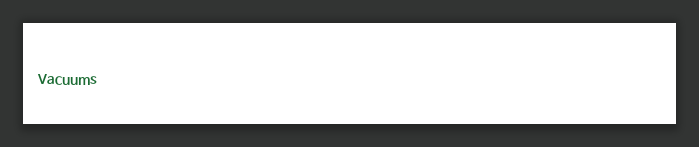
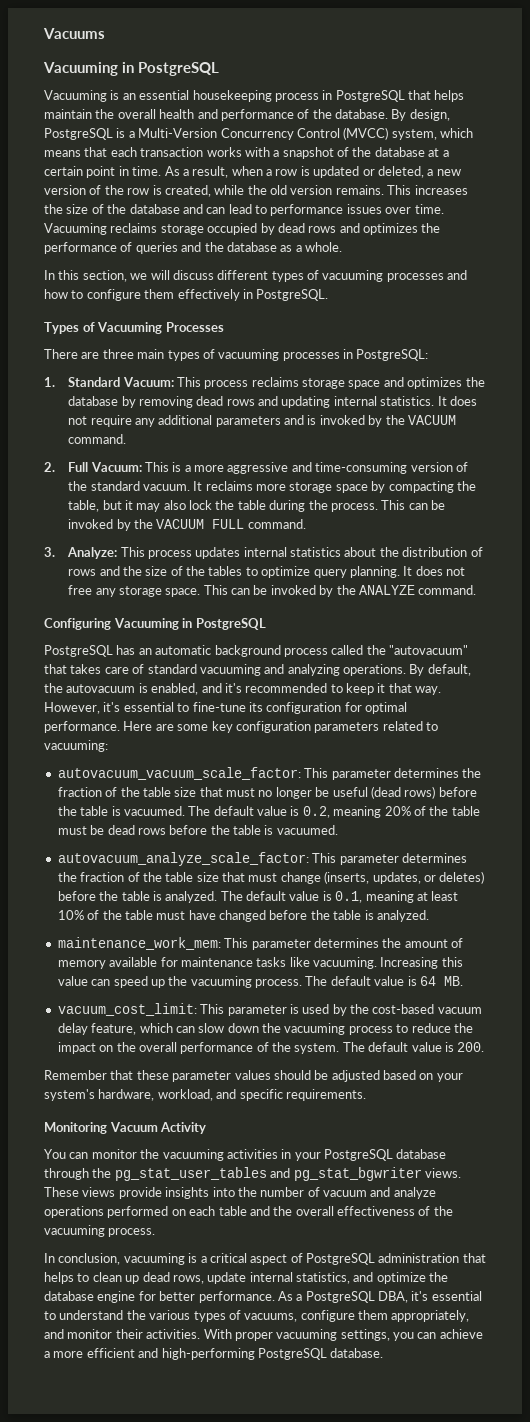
(97, 79) none -> [43,62,219,76] [44,90,465,102] [44,109,450,121] [44,127,473,140] [44,147,449,159] [44,166,461,178] [44,185,468,197] [44,204,444,216] [44,223,441,235] [44,242,342,254] [44,270,468,282] [44,289,329,301] [44,322,224,334] [44,349,429,361] [44,377,485,389] [68,396,477,408] [68,415,456,427] [68,434,127,444] [44,462,468,474] [68,481,476,493] [68,500,446,512] [68,519,306,531] [44,547,483,559] [68,566,466,578] [68,585,477,597] [44,618,266,630] [44,645,468,657] [44,664,471,676] [44,683,442,695] [44,702,407,714] [44,721,438,733] [44,740,108,752] [57,767,482,780] [57,786,477,799] [57,806,480,818] [57,825,338,835] [57,852,467,866] [57,871,485,884] [57,891,459,903] [57,910,429,922] [57,937,463,950] [57,957,463,969] [57,976,463,988] [57,1003,482,1016] [57,1023,473,1035] [57,1042,485,1054] [44,1070,463,1082] [44,1089,366,1101] [44,1122,207,1134] [44,1149,447,1161] [44,1167,461,1181] [44,1187,436,1199] [44,1206,453,1218] [44,1225,156,1237] [44,1253,486,1265] [44,1272,449,1284] [44,1291,482,1303] [44,1310,470,1322] [44,1329,483,1341] [44,1348,384,1360] // Vacuuming in PostgreSQL // Vacuuming is an essential housekeeping process in PostgreSQL that helps maintain the overall health and performance of the database. By design, PostgreSQL is a Multi-Version Concurrency Control (MVCC) system, which means that each transaction works with a snapshot of the database at a certain point in time. As a result, when a row is updated or deleted, a new version of the row is created, while the old version remains. This increases the size of the database and can lead to performance issues over time. Vacuuming reclaims storage occupied by dead rows and optimizes the performance of queries and the database as a whole. // In this section, we will discuss different types of vacuuming processes and how to configure them effectively in PostgreSQL. // Types of Vacuuming Processes // There are three main types of vacuuming processes in PostgreSQL: // 1. Standard Vacuum: This process reclaims storage space and optimizes the database by removing dead rows and updating internal statistics. It does not require any additional parameters and is invoked by the VACUUM command. // 2. Full Vacuum: This is a more aggressive and time-consuming version of the standard vacuum. It reclaims more storage space by compacting the table, but it may also lock the table during the process. This can be invoked by the VACUUM FULL command. // 3. Analyze: This process updates internal statistics about the distribution of rows and the size of the tables to optimize query planning. It does not free any storage space. This can be invoked by the ANALYZE command. // Configuring Vacuuming in PostgreSQL // PostgreSQL has an automatic background process called the "autovacuum" that takes care of standard vacuuming and analyzing operations. By default, the autovacuum is enabled, and it's recommended to keep it that way. However, it's essential to fine-tune its configuration for optimal performance. Here are some key configuration parameters related to vacuuming: // autovacuum_vacuum_scale_factor: This parameter determines the fraction of the table size that must no longer be useful (dead rows) before the table is vacuumed. The default value is 0.2, meaning 20% of the table must be dead rows before the table is vacuumed. // autovacuum_analyze_scale_factor: This parameter determines the fraction of the table size that must change (inserts, updates, or deletes) before the table is analyzed. The default value is 0.1, meaning at least 10% of the table must have changed before the table is analyzed. // maintenance_work_mem: This parameter determines the amount of memory available for maintenance tasks like vacuuming. Increasing this value can speed up the vacuuming process. The default value is 64 MB. // vacuum_cost_limit: This parameter is used by the cost-based vacuum delay feature, which can slow down the vacuuming process to reduce the impact on the overall performance of the system. The default value is 200. // Remember that these parameter values should be adjusted based on your system's hardware, workload, and specific requirements. // Monitoring Vacuum Activity // You can monitor the vacuuming activities in your PostgreSQL database through the pg_stat_user_tables and pg_stat_bgwriter views. These views provide insights into the number of vacuum and analyze operations performed on each table and the overall effectiveness of the vacuuming process. // In conclusion, vacuuming is a critical aspect of PostgreSQL administration that helps to clean up dead rows, update internal statistics, and optimize the database engine for better performance. As a PostgreSQL DBA, it's essential to understand the various types of vacuums, configure them appropriately, and monitor their activities. With proper vacuuming settings, you can achieve a more efficient and high-performing PostgreSQL database.

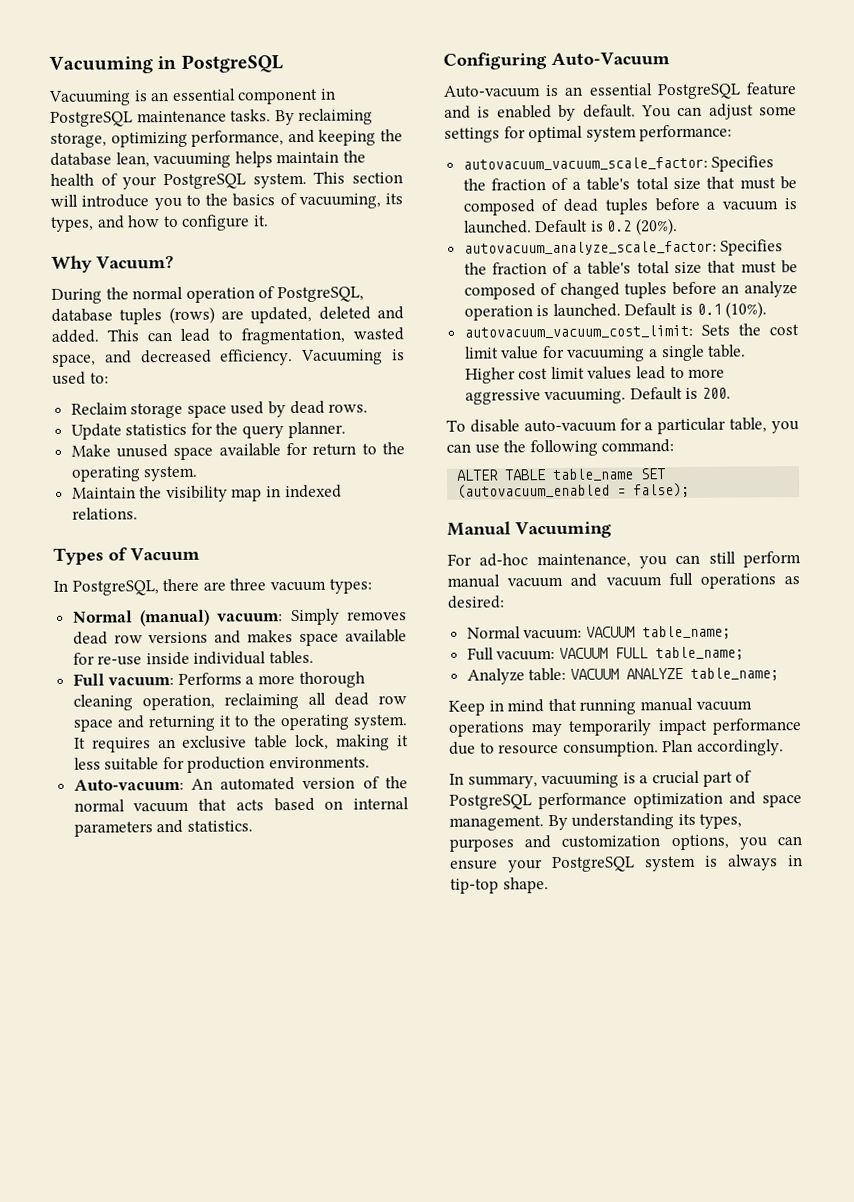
[43,28,105,39] Vacuums // -> (49, 65) none
[192,90,465,102] [44,109,450,121] [44,127,473,140] [44,147,449,159] [44,166,461,178] [44,185,468,197] [44,204,444,216] [44,223,441,235] [44,242,342,254] [44,270,468,282] [44,289,329,301] [44,322,224,334] [44,349,429,361] [44,377,485,389] [68,396,477,408] [68,415,456,427] [68,434,127,444] [44,462,468,474] [68,481,476,493] [68,500,446,512] [68,519,306,531] [44,547,483,559] [68,566,466,578] [68,585,477,597] [44,618,266,630] [44,645,468,657] [44,664,471,676] [44,683,442,695] [44,702,407,714] [44,721,438,733] [44,740,108,752] [57,767,482,780] [57,786,477,799] [57,806,480,818] [57,825,338,835] [57,852,467,866] [57,871,485,884] [57,891,459,903] [57,910,429,922] [57,937,463,950] [57,957,463,969] [57,976,463,988] [57,1003,482,1016] [57,1023,473,1035] [57,1042,485,1054] [44,1070,463,1082] [44,1089,366,1101] [44,1122,207,1134] [44,1149,447,1161] [44,1167,461,1181] [44,1187,436,1199] [44,1206,453,1218] [44,1225,156,1237] [44,1253,121,1265] housekeeping process in PostgreSQL that helps maintain the overall health and performance of the database. By design, PostgreSQL is a Multi-Version Concurrency Control (MVCC) system, which means that each transaction works with a snapshot of the database at a certain point in time. As a result, when a row is updated or deleted, a new version of the row is created, while the old version remains. This increases the size of the database and can lead to performance issues over time. Vacuuming reclaims storage occupied by dead rows and optimizes the performance of queries and the database as a whole. // In this section, we will discuss different types of vacuuming processes and how to configure them effectively in PostgreSQL. // Types of Vacuuming Processes // There are three main types of vacuuming processes in PostgreSQL: // 1. Standard Vacuum: This process reclaims storage space and optimizes the database by removing dead rows and updating internal statistics. It does not require any additional parameters and is invoked by the VACUUM command. // 2. Full Vacuum: This is a more aggressive and time-consuming version of the standard vacuum. It reclaims more storage space by compacting the table, but it may also lock the table during the process. This can be invoked by the VACUUM FULL command. // 3. Analyze: This process updates internal statistics about the distribution of rows and the size of the tables to optimize query planning. It does not free any storage space. This can be invoked by the ANALYZE command. // Configuring Vacuuming in PostgreSQL // PostgreSQL has an automatic background process called the "autovacuum" that takes care of standard vacuuming and analyzing operations. By default, the autovacuum is enabled, and it's recommended to keep it that way. However, it's essential to fine-tune its configuration for optimal performance. Here are some key configuration parameters related to vacuuming: // autovacuum_vacuum_scale_factor: This parameter determines the fraction of the table size that must no longer be useful (dead rows) before the table is vacuumed. The default value is 0.2, meaning 20% of the table must be dead rows before the table is vacuumed. // autovacuum_analyze_scale_factor: This parameter determines the fraction of the table size that must change (inserts, updates, or deletes) before the table is analyzed. The default value is 0.1, meaning at least 10% of the table must have changed before the table is analyzed. // maintenance_work_mem: This parameter determines the amount of memory available for maintenance tasks like vacuuming. Increasing this value can speed up the vacuuming process. The default value is 64 MB. // vacuum_cost_limit: This parameter is used by the cost-based vacuum delay feature, which can slow down the vacuuming process to reduce the impact on the overall performance of the system. The default value is 200. // Remember that these parameter values should be adjusted based on your system's hardware, workload, and specific requirements. // Monitoring Vacuum Activity // You can monitor the vacuuming activities in your PostgreSQL database through the pg_stat_user_tables and pg_stat_bgwriter views. These views provide insights into the number of vacuum and analyze operations performed on each table and the overall effectiveness of the vacuuming process. // In conclusion, -> [237,88,336,105] [50,108,374,127] [50,129,403,148] [50,150,366,169] [50,171,403,190] [50,193,403,211] [50,214,269,232] [51,255,174,273] [51,286,364,304] [51,306,404,325] [51,327,404,345] [52,349,406,367] [52,371,109,385] [70,400,369,419] [70,421,346,440] [70,442,405,460] [70,465,199,482] [71,484,342,503] [71,507,138,520] [53,547,200,565] [53,578,372,596] [72,608,407,627] [72,629,407,647] [72,650,315,666] [72,671,365,689] [72,692,407,711] [72,714,408,732] [73,734,409,753] [73,756,371,773] [73,776,408,791] [73,797,409,813] [73,819,253,837] [443,52,670,70] [443,82,797,100] [444,103,797,121] [444,124,733,143] [462,155,775,172] [462,176,797,191] [462,197,797,216] [463,218,679,236] [463,239,784,256] [463,260,798,275] [463,281,798,300] [463,301,768,321] [463,323,799,339] [464,344,747,362] [464,366,726,384] [464,386,732,405] [446,417,799,435] [446,439,675,457] [456,468,667,482] [457,482,691,499] [447,521,612,539] [447,551,801,569] [447,572,800,589] [447,595,505,609] [466,625,731,640] [466,646,744,661] [466,667,779,685] [448,697,752,716] [448,718,802,737] [449,739,784,757] [449,773,538,789] component in PostgreSQL maintenance tasks. By reclaiming storage, optimizing performance, and keeping the database lean, vacuuming helps maintain the health of your PostgreSQL system. This section will introduce you to the basics of vacuuming, its types, and how to configure it. // Why Vacuum? // During the normal operation of PostgreSQL, database tuples (rows) are updated, deleted and added. This can lead to fragmentation, wasted space, and decreased efficiency. Vacuuming is used to: // Reclaim storage space used by dead rows. // Update statistics for the query planner. // Make unused space available for return to the operating system. // Maintain the visibility map in indexed relations. // Types of Vacuum // In PostgreSQL, there are three vacuum types: // Normal (manual) vacuum: Simply removes dead row versions and makes space available for re-use inside individual tables. // Full vacuum: Performs a more thorough cleaning operation, reclaiming all dead row space and returning it to the operating system. It requires an exclusive table lock, making it less suitable for production environments. // Auto-vacuum: An automated version of the normal vacuum that acts based on internal parameters and statistics. // Configuring Auto-Vacuum // Auto-vacuum is an essential PostgreSQL feature and is enabled by default. You can adjust some settings for optimal system performance: // autovacuum_vacuum_scale_factor: Specifies the fraction of a table's total size that must be composed of dead tuples before a vacuum is launched. Default is 0.2 (20%). // autovacuum_analyze_scale_factor: Specifies the fraction of a table's total size that must be composed of changed tuples before an analyze operation is launched. Default is 0.1 (10%). // autovacuum_vacuum_cost_limit: Sets the cost limit value for vacuuming a single table. Higher cost limit values lead to more aggressive vacuuming. Default is 200. // To disable auto-vacuum for a particular table, you can use the following command: // ALTER TABLE table_name SET (autovacuum_enabled = false); // Manual Vacuuming // For ad-hoc maintenance, you can still perform manual vacuum and vacuum full operations as desired: // Normal vacuum: VACUUM table_name; // Full vacuum: VACUUM FULL table_name; // Analyze table: VACUUM ANALYZE table_name; // Keep in mind that running manual vacuum operations may temporarily impact performance due to resource consumption. Plan accordingly. // In summary,
[209,1253,486,1265] [44,1272,449,1284] [44,1291,482,1303] [44,1310,470,1322] [44,1329,483,1341] [44,1348,384,1360] critical aspect of PostgreSQL administration that helps to clean up dead rows, update internal statistics, and optimize the database engine for better performance. As a PostgreSQL DBA, it's essential to understand the various types of vacuums, configure them appropriately, and monitor their activities. With proper vacuuming settings, you can achieve a more efficient and high-performing PostgreSQL database. -> [651,770,753,787] [449,791,802,810] [449,813,743,831] [449,834,802,852] [450,854,803,873] [450,877,549,894] crucial part of PostgreSQL performance optimization and space management. By understanding its types, purposes and customization options, you can ensure your PostgreSQL system is always in tip-top shape.

